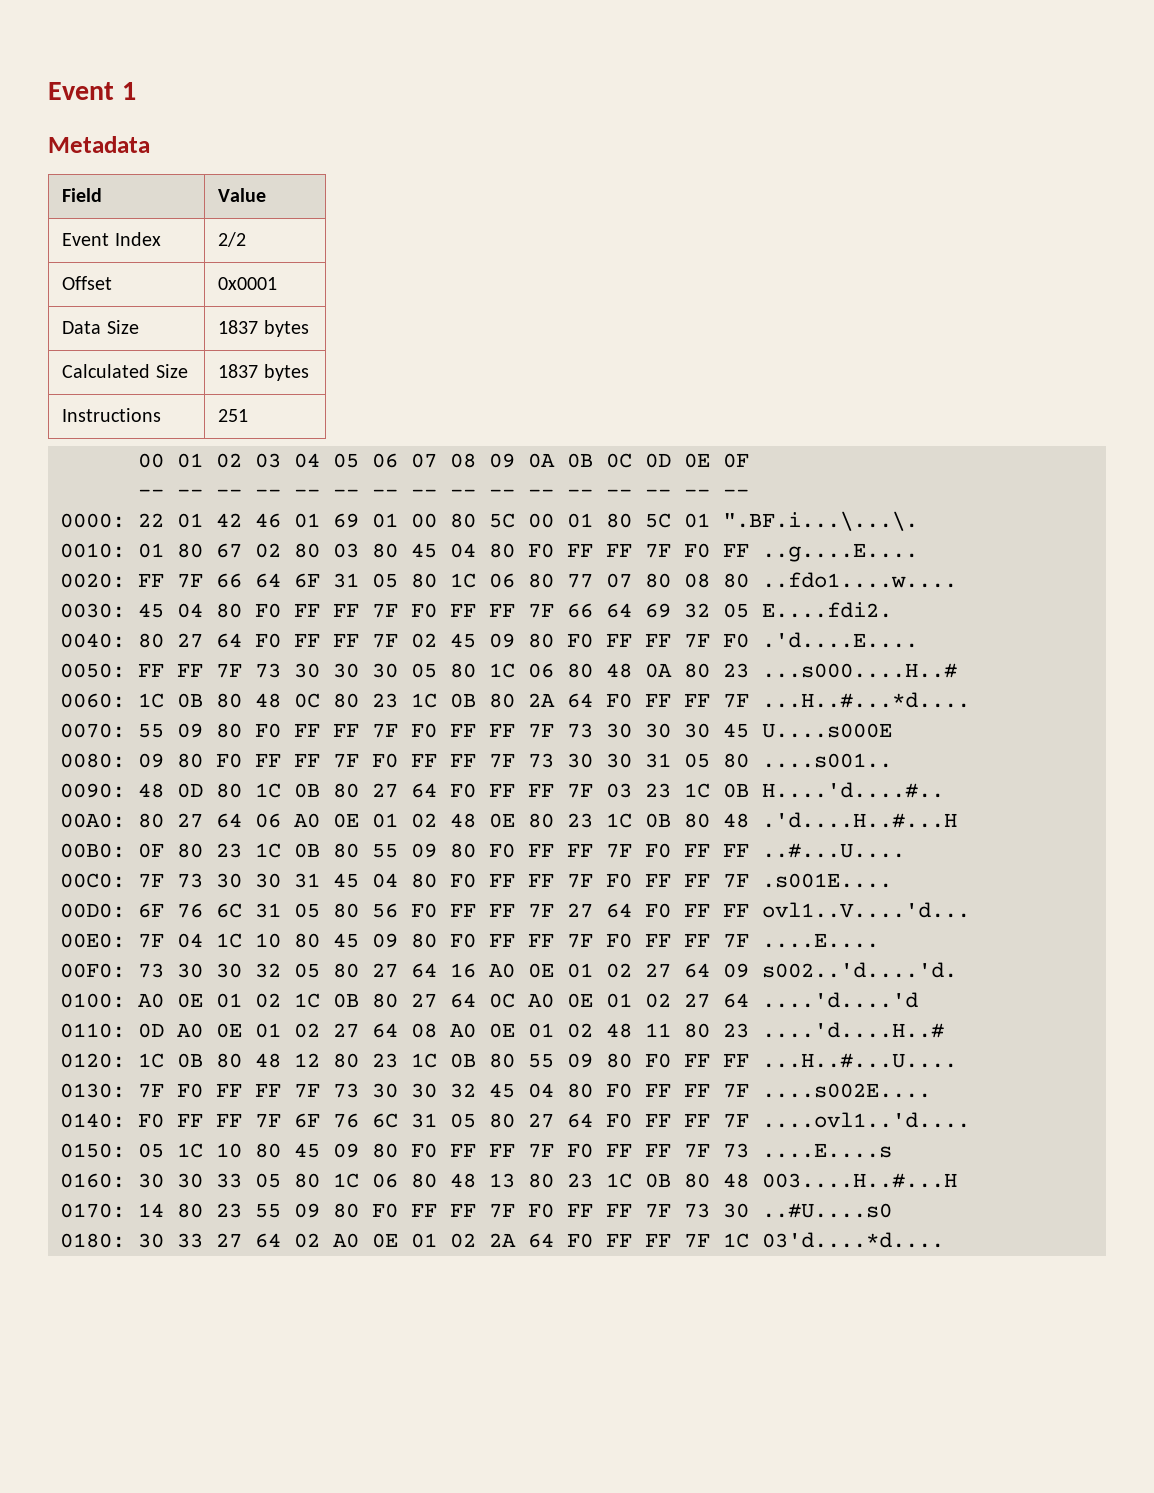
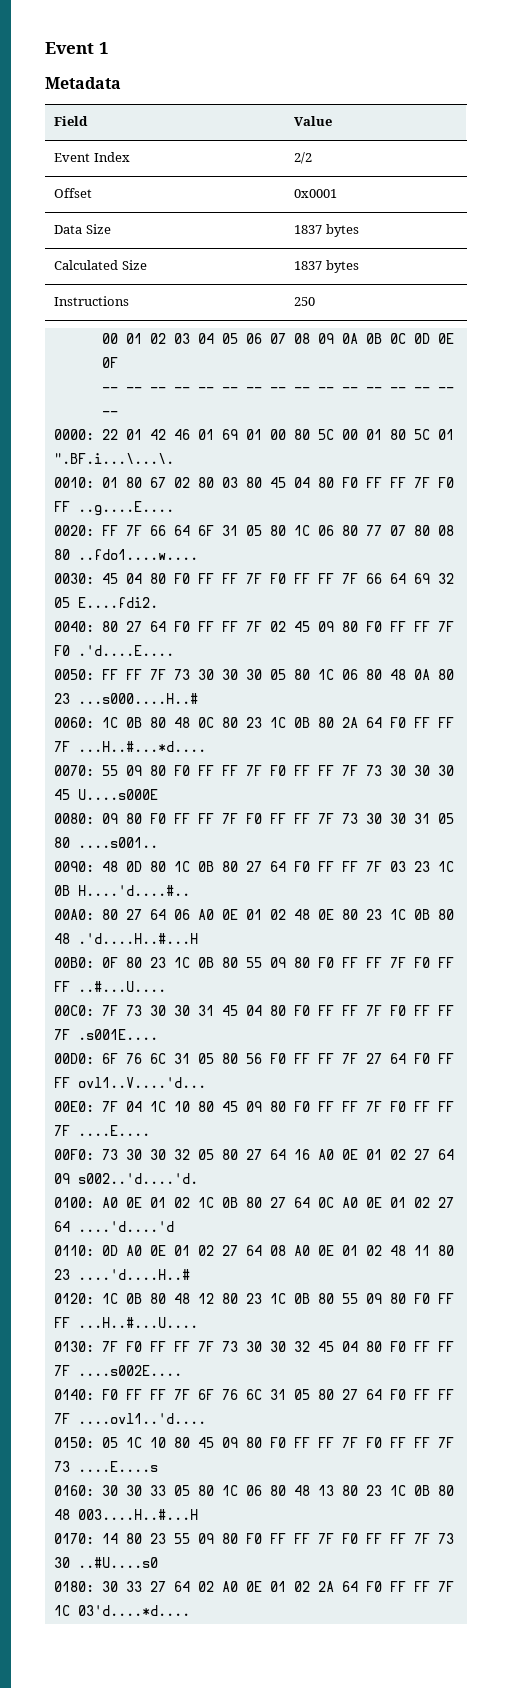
[218,409,249,422] 251 -> [294,297,316,306] 250

